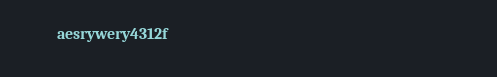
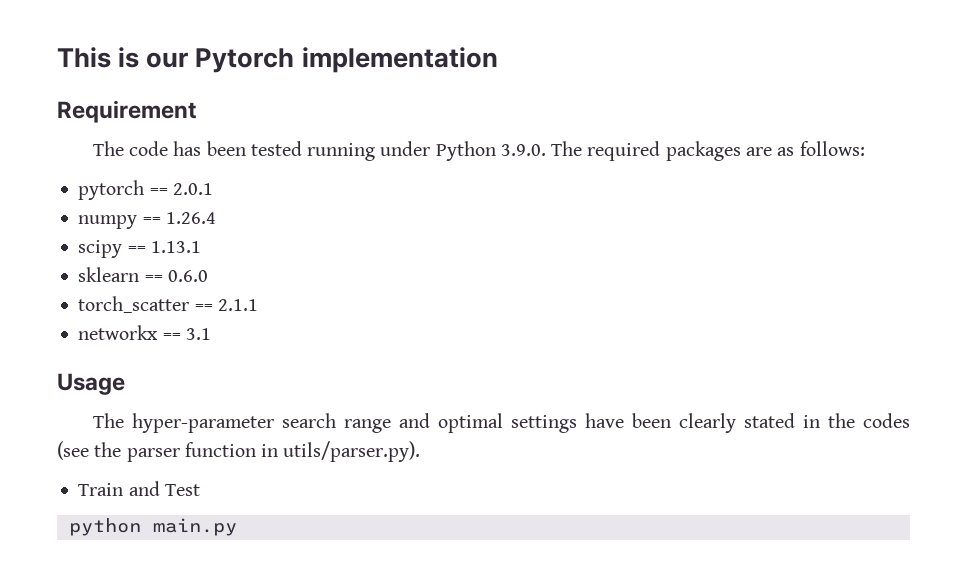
[57,28,169,42] aesrywery4312f -> [57,47,498,73] [57,100,197,123] [92,141,865,161] [78,180,213,200] [78,212,216,229] [78,240,201,258] [78,267,208,282] [78,296,258,313] [78,325,211,340] [57,373,125,395] [92,413,910,433] [57,441,421,462] [78,481,200,496] [68,518,237,536] This is our Pytorch implementation // Requirement // The code has been tested running under Python 3.9.0. The required packages are as follows: // pytorch == 2.0.1 // numpy == 1.26.4 // scipy == 1.13.1 // sklearn == 0.6.0 // torch_scatter == 2.1.1 // networkx == 3.1 // Usage // The hyper-parameter search range and optimal settings have been clearly stated in the codes (see the parser function in utils/parser.py). // Train and Test // python main.py

